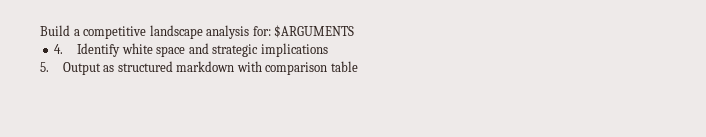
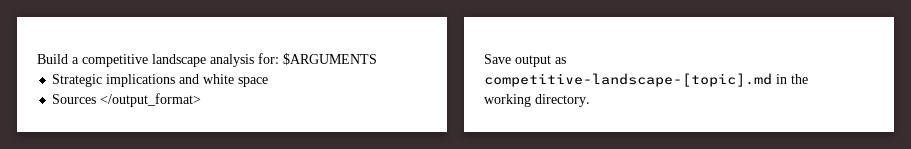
[54,43,121,57] 4. Identify -> [52,74,200,87] Strategic implications and
[188,43,328,57] [40,61,358,75] and strategic implications // 5. Output as structured markdown with comparison table -> [52,93,202,107] [484,54,566,67] [484,73,808,87] [484,94,590,107] // Sources </output_format> // Save output as competitive-landscape-[topic].md in the working directory.

